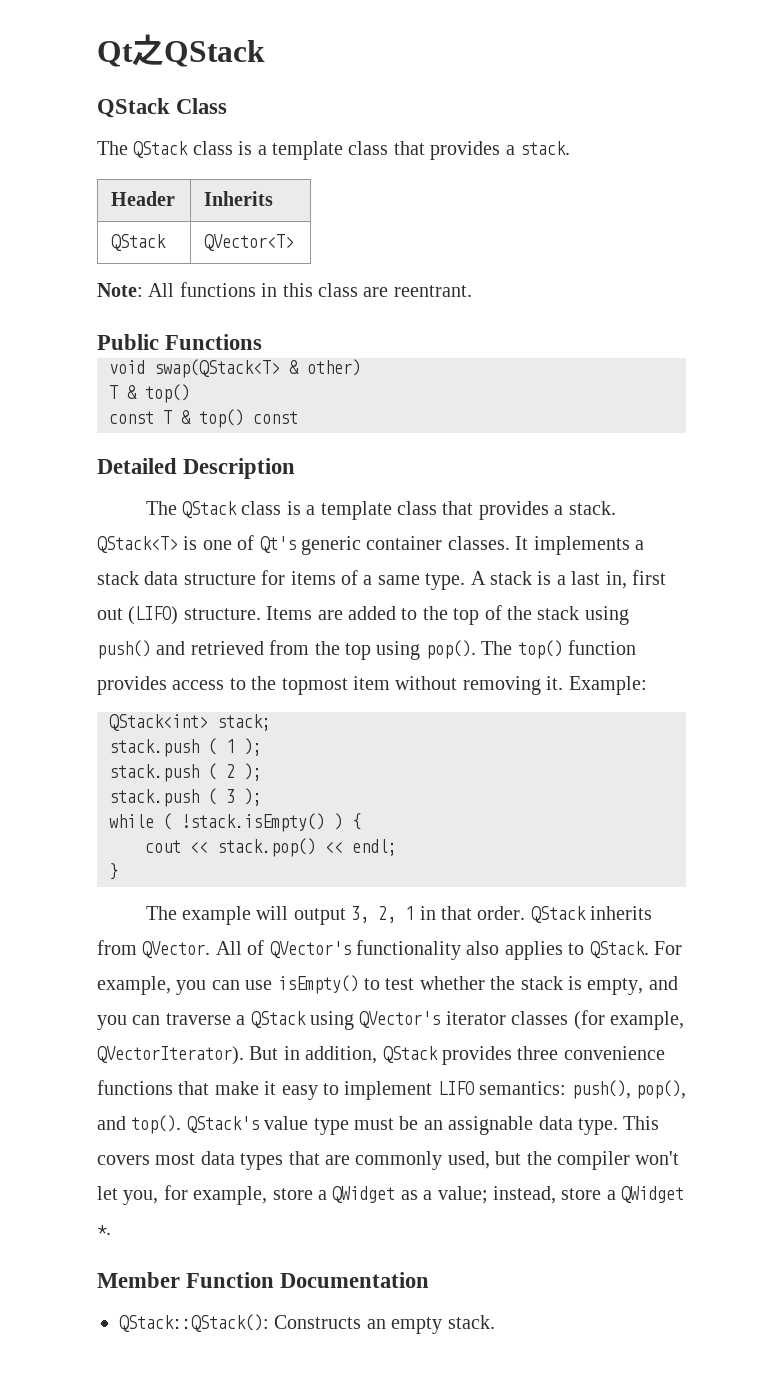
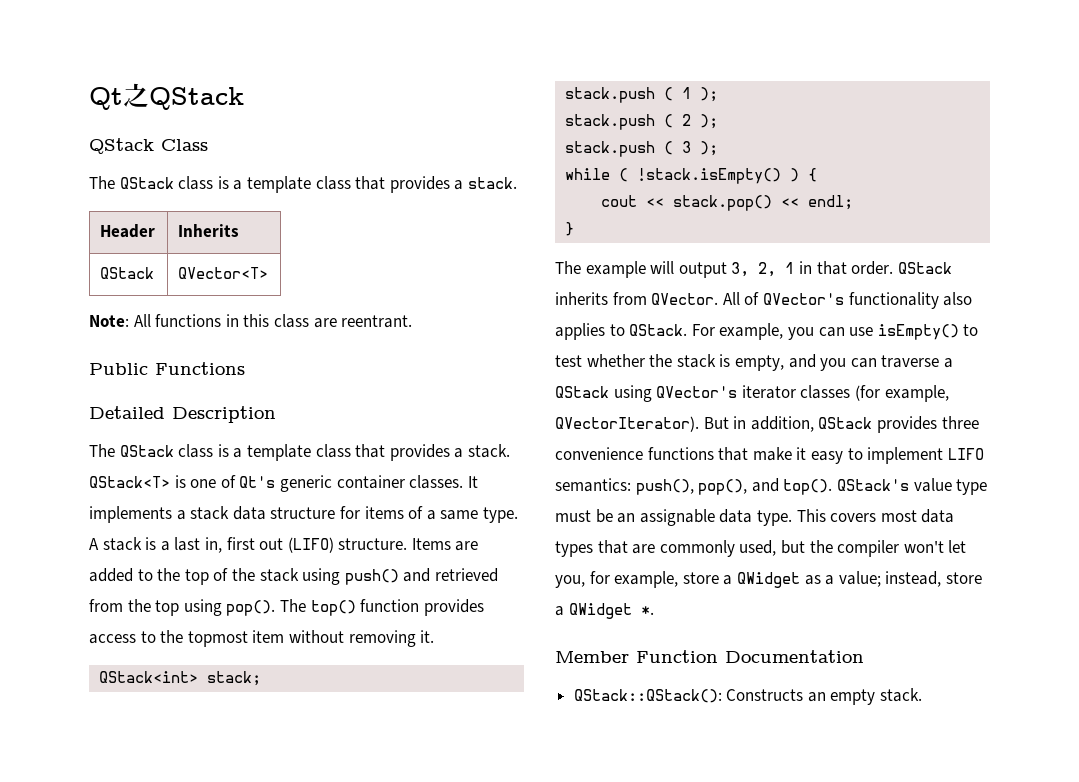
[109,359,361,378] [109,384,190,403] [109,409,298,428] // void swap(QStack<T> & other) // T & top() // const T & top() const -> (245, 368) none
[568,676,647,695] Example: -> (435, 636) none

